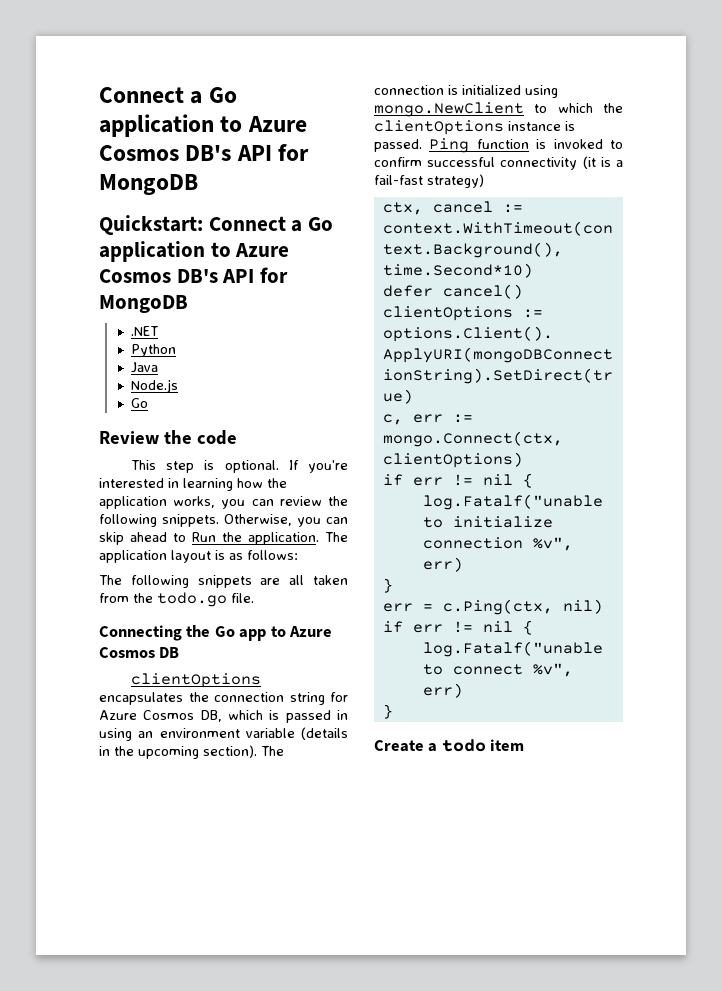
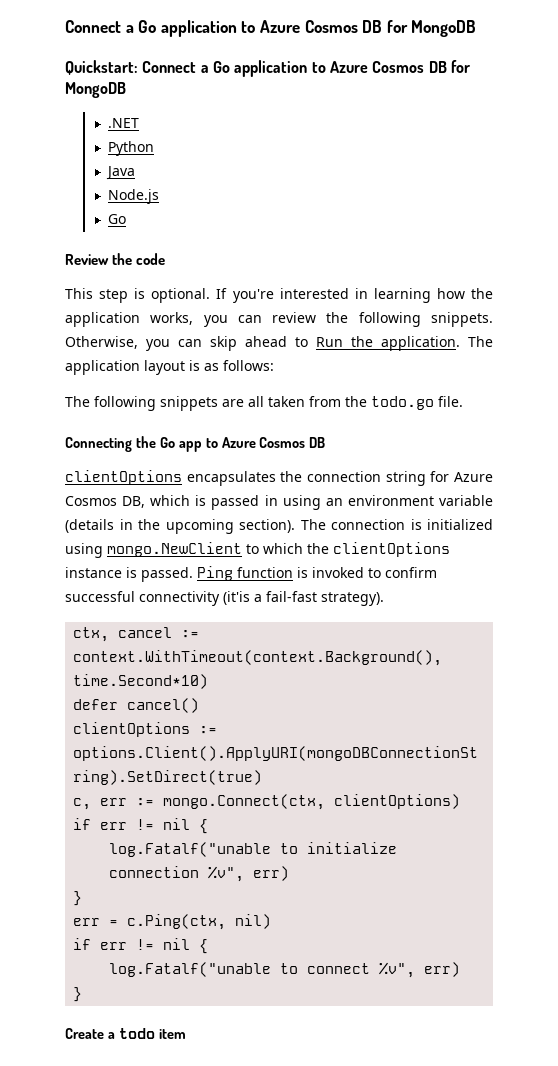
[99,87,237,104] [99,114,307,137] [99,145,272,161] Connect a Go application to Azure Cosmos DB's API -> [65,20,383,37] Connect a Go application to Azure Cosmos DB
[176,269,255,283] DB's API -> [428,61,447,73] DB
[582,156,611,169] (it is -> [223,591,250,605] (it'is
[427,174,484,188] strategy) -> [321,592,384,606] strategy).

